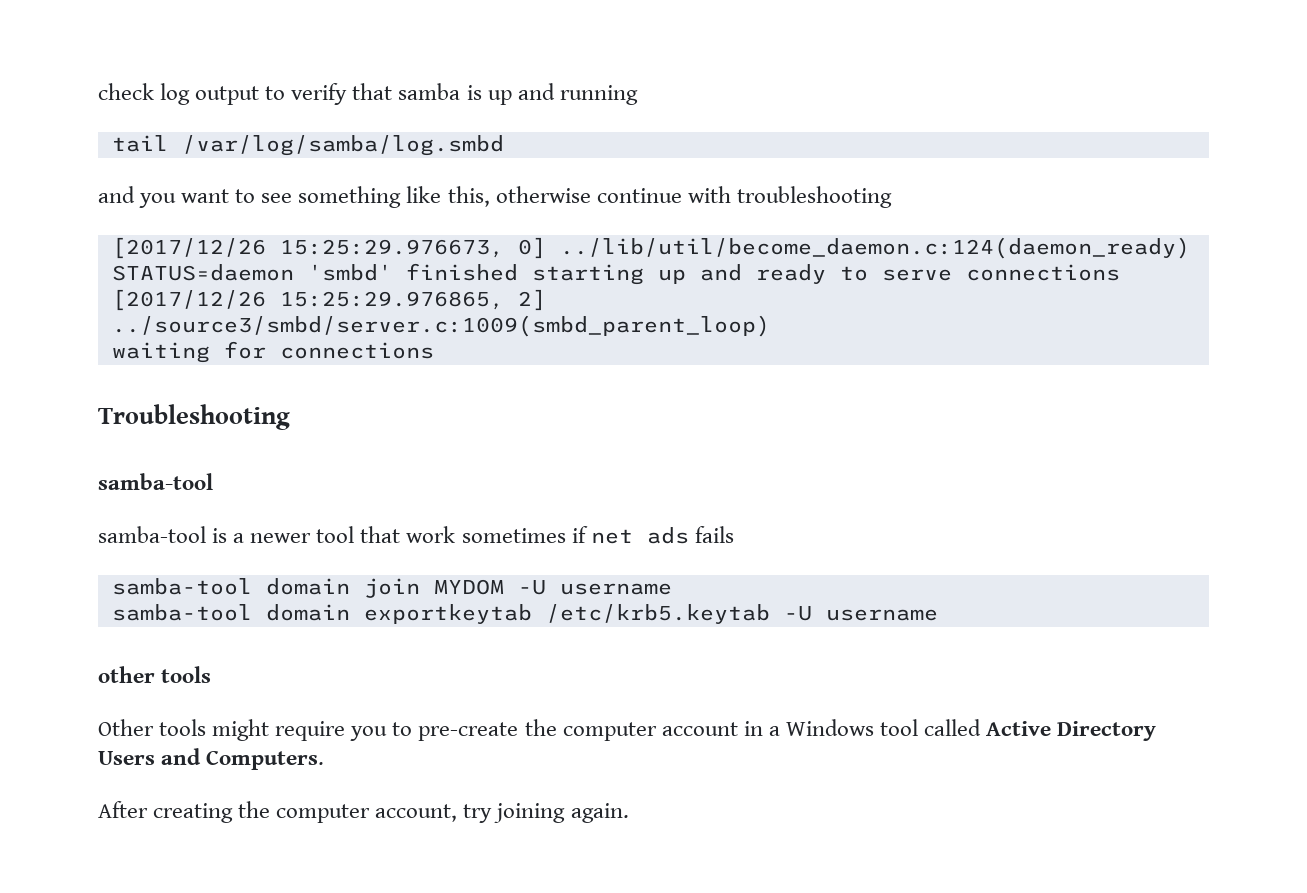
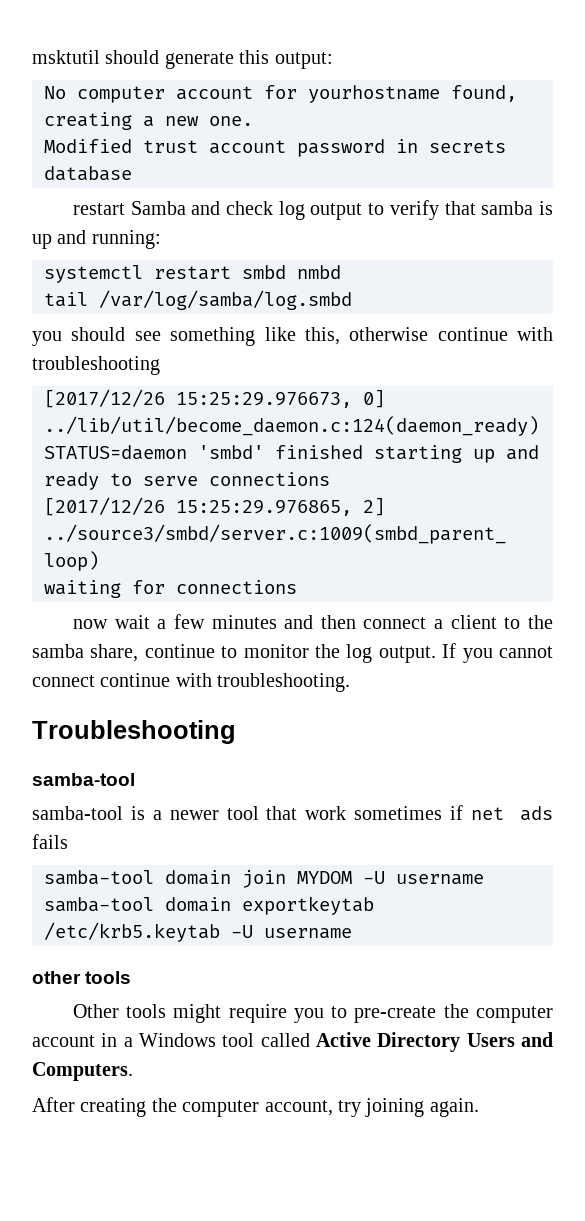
(98, 91) none -> [32,50,333,69] [44,85,517,103] [44,112,253,130] [44,139,506,157] [44,166,132,181] [72,201,221,215] msktutil should generate this output: // No computer account for yourhostname found, creating a new one. // Modified trust account password in secrets database // restart Samba and
[559,85,638,105] [111,135,504,156] [98,186,256,208] running // tail /var/log/samba/log.smbd // and you want to -> [91,230,161,249] [44,265,341,283] [44,290,352,310] [32,327,126,346] running: // systemctl restart smbd nmbd // tail /var/log/samba/log.smbd // you should
(434, 350) none -> [72,614,554,629] [32,643,553,663] [32,673,351,692] // now wait a few minutes and then connect a client to the samba share, continue to monitor the log output. If you cannot connect continue with troubleshooting.

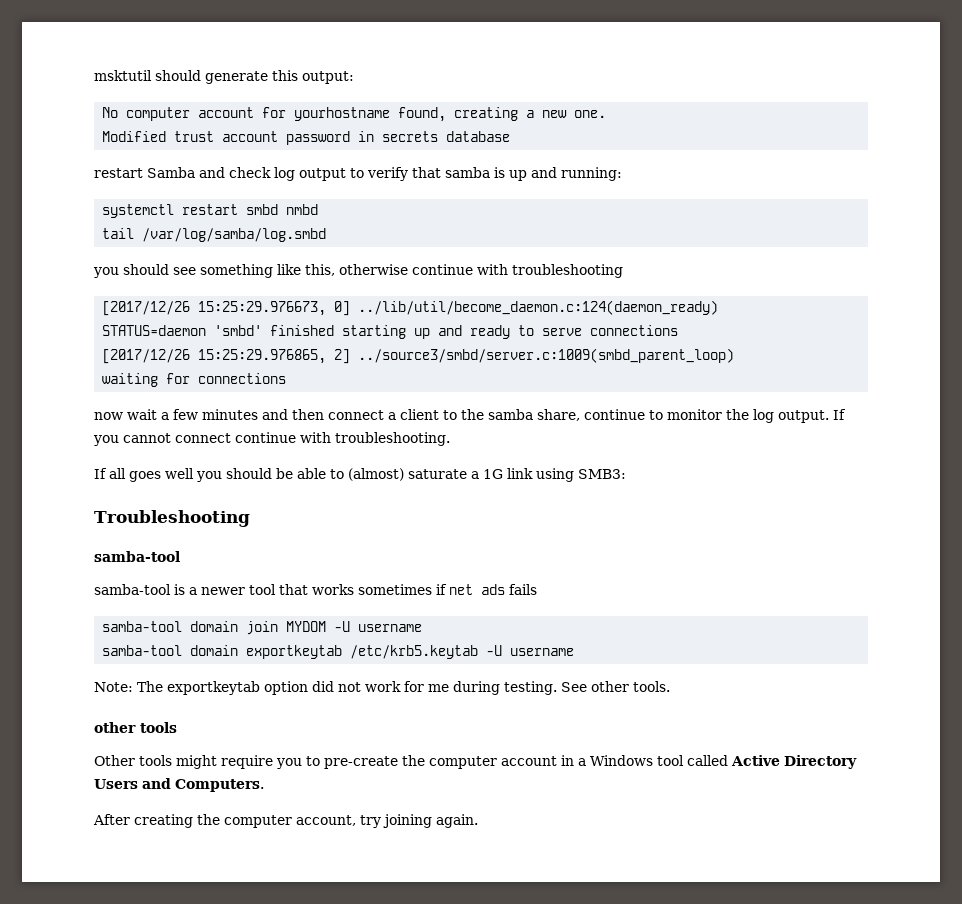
(351, 682) none -> [94,468,626,482] // If all goes well you should be able to (almost) saturate a 1G link using SMB3:
[305,806,347,820] work -> [312,584,354,595] works
(352, 933) none -> [94,681,670,695] // Note: The exportkeytab option did not work for me during testing. See other tools.

